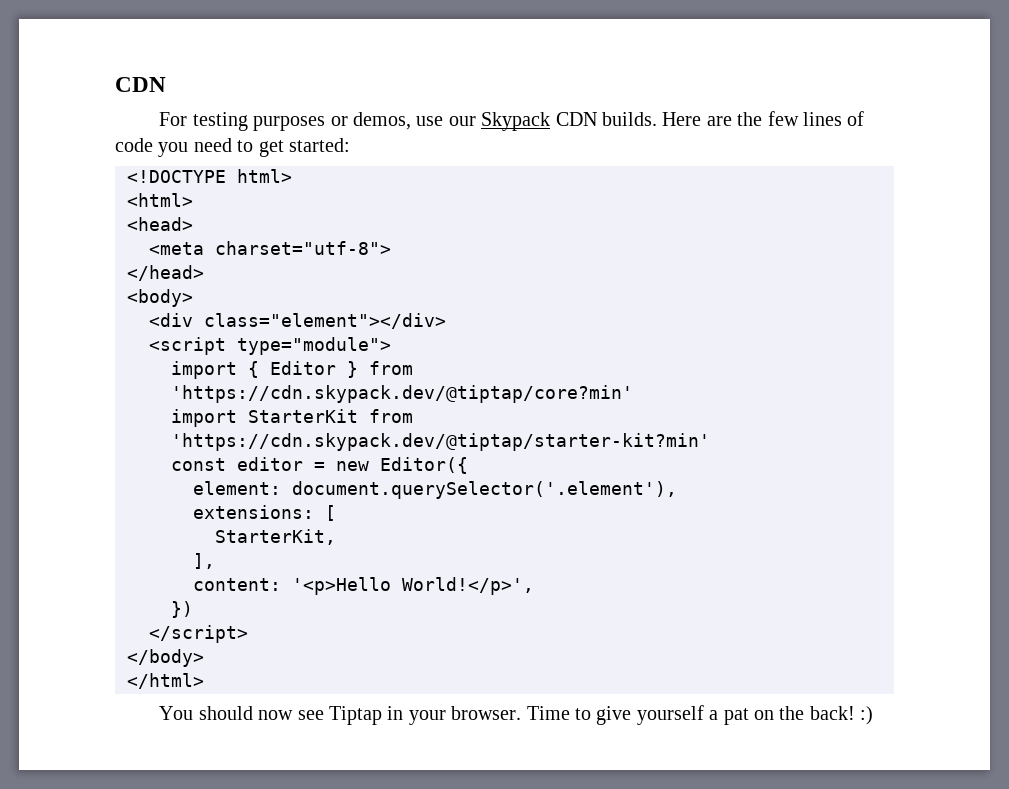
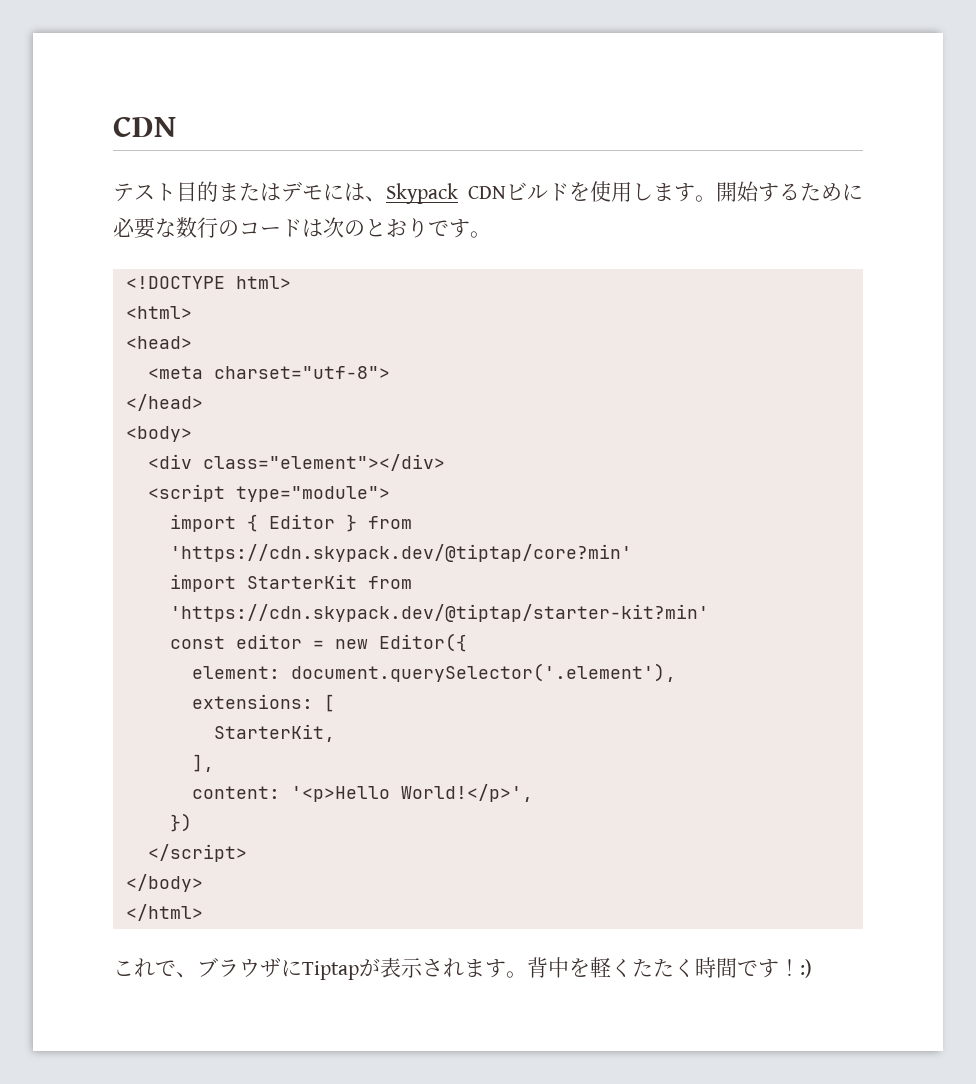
[159,111,865,131] [115,138,350,157] For testing purposes or demos, use our Skypack CDN builds. Here are the few lines of code you need to get started: -> [113,181,863,204] [113,217,491,239] テスト目的またはデモには、Skypack CDNビルドを使用します。開始するために必要な数行のコードは次のとおりです。
[159,705,855,725] You should now see Tiptap in your browser. Time to give yourself a pat on the back! -> [113,957,800,980] これで、ブラウザにTiptapが表示されます。背中を軽くたたく時間です！

